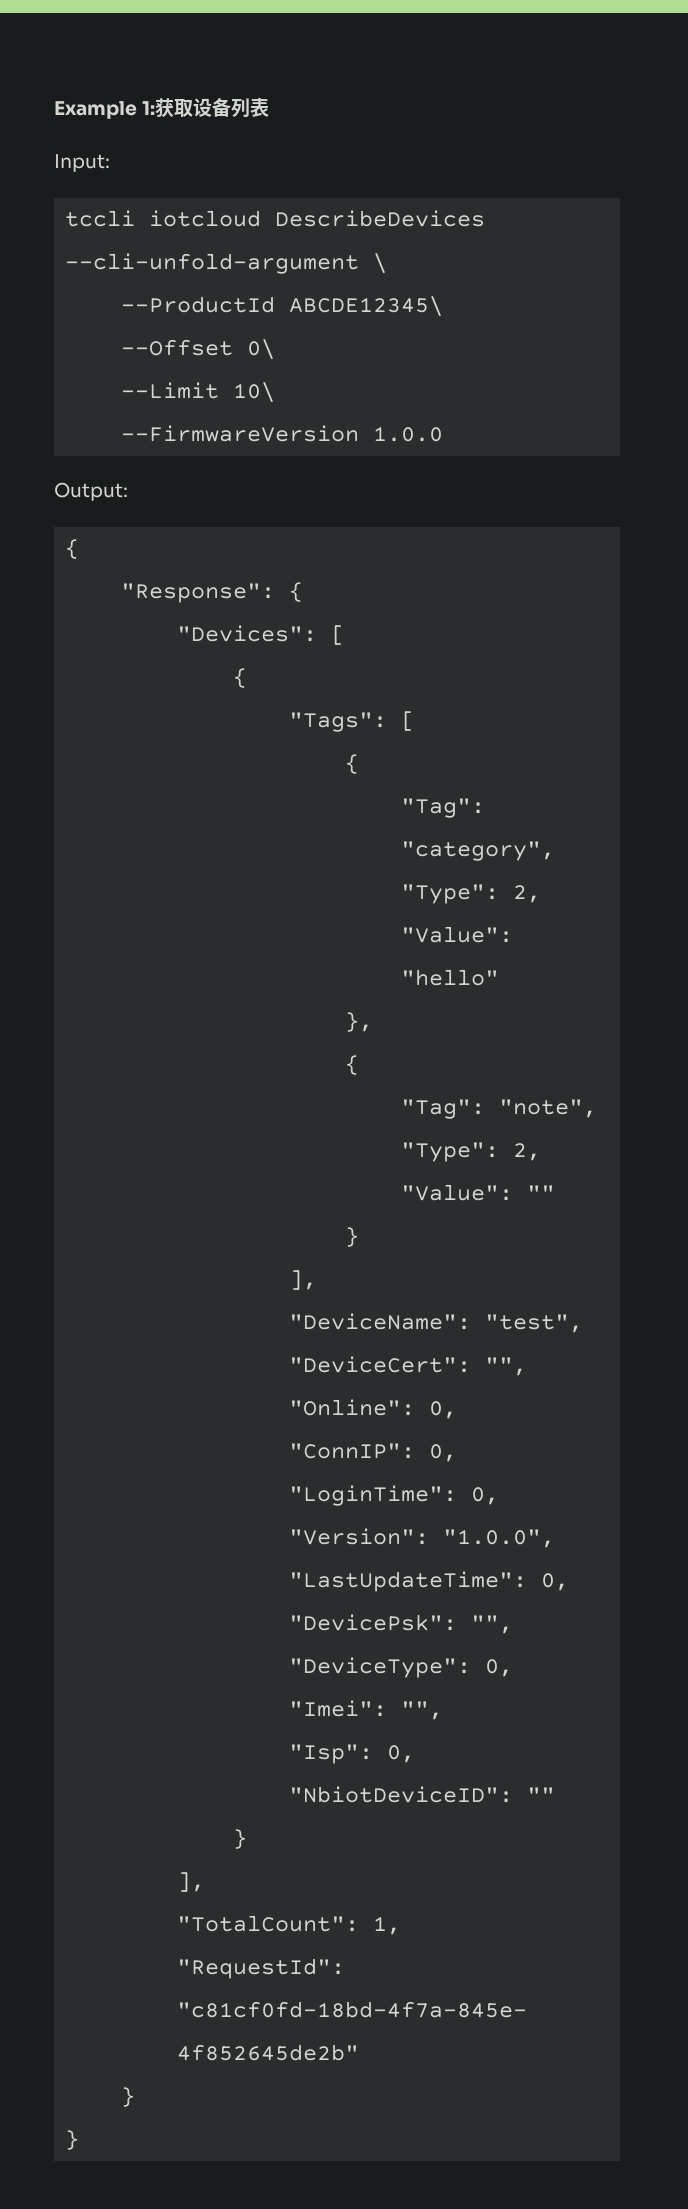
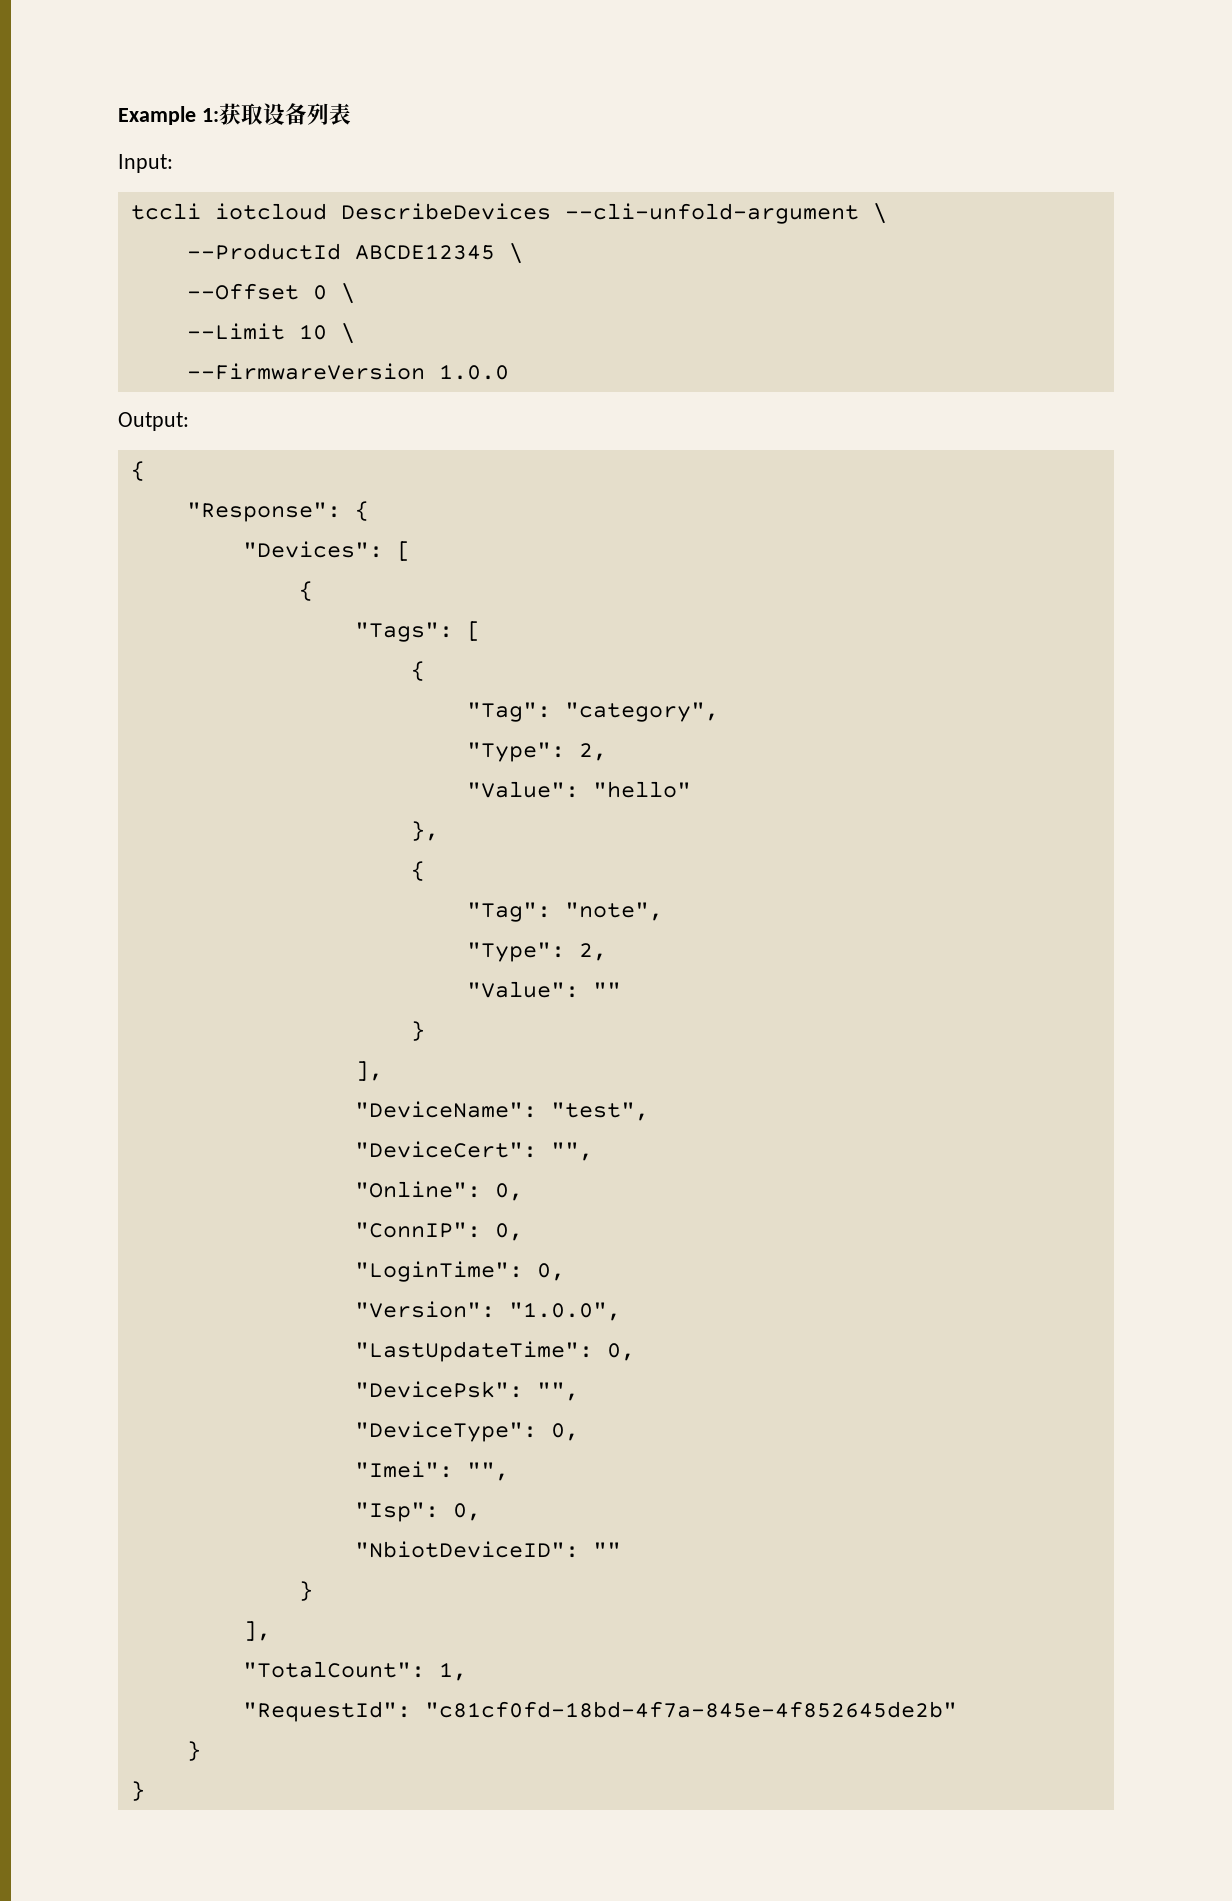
[289,296,444,317] ABCDE12345\ -> [354,243,523,264] ABCDE12345 \
[247,339,276,360] 0\ -> [312,283,355,304] 0 \
[233,382,276,403] 10\ -> [298,323,355,344] 10 \

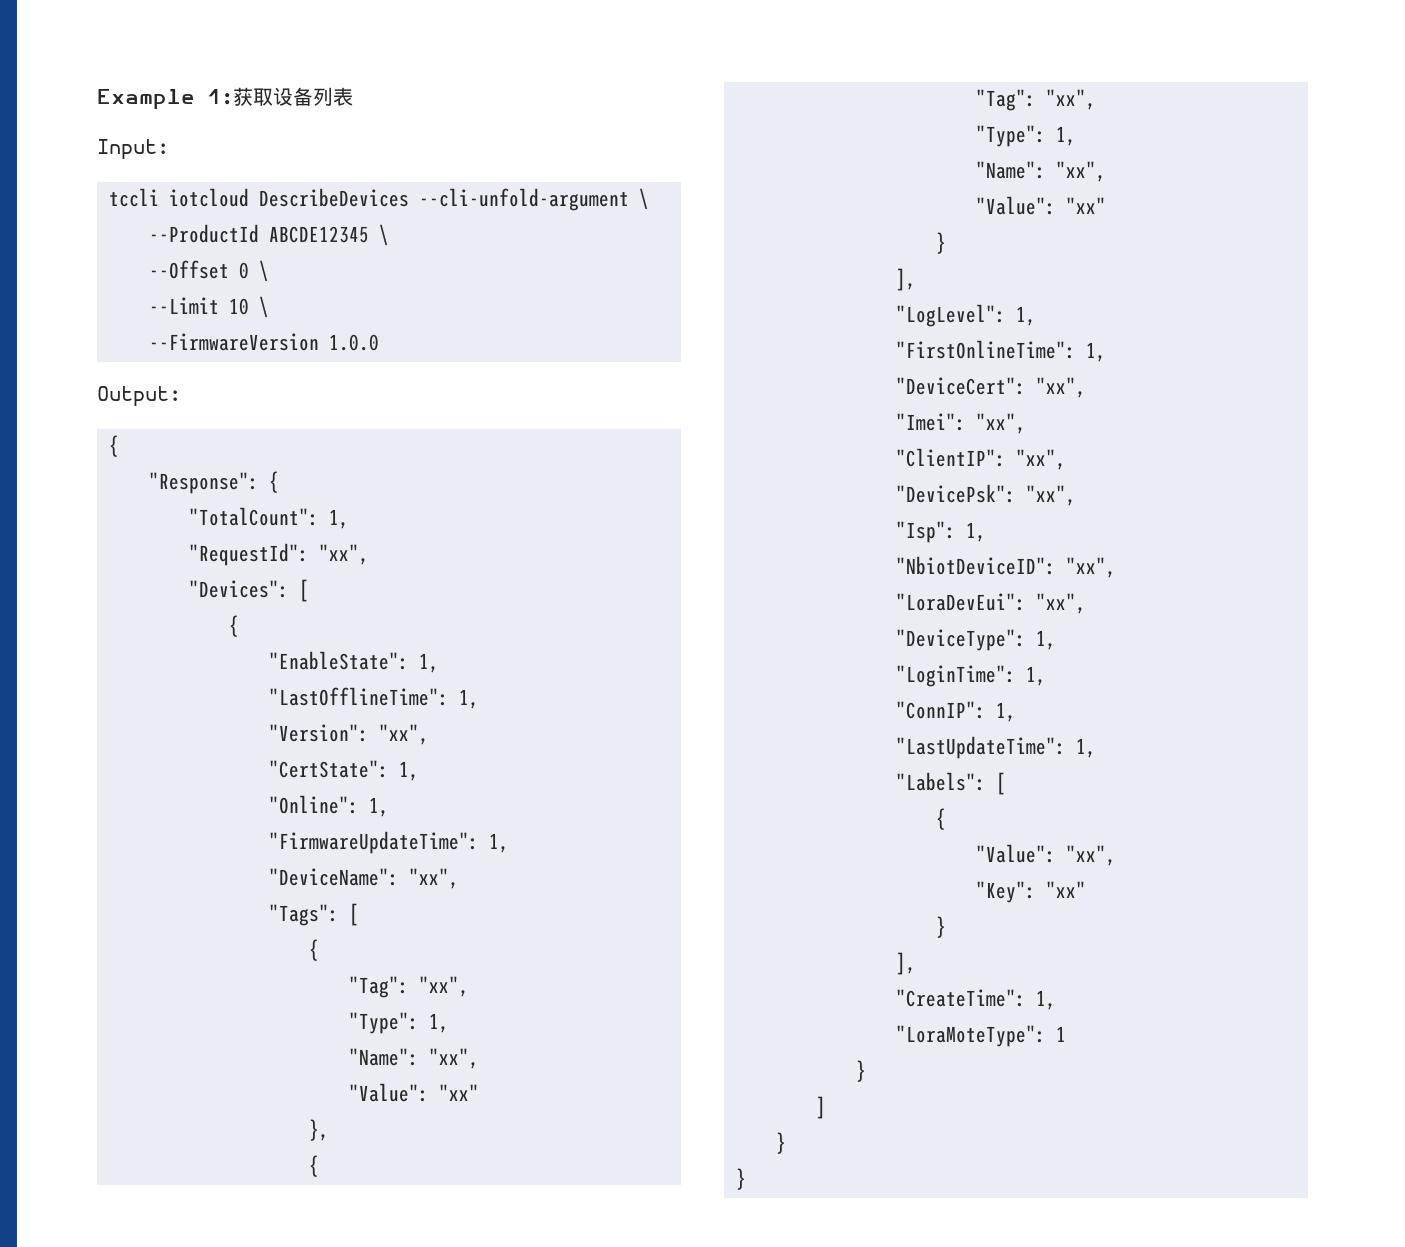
(369, 511) none -> [189,507,349,529] [189,543,369,566] // "TotalCount": 1, // "RequestId": "xx",
(313, 591) none -> [269,651,439,673] [269,687,479,709] [269,724,429,745] [269,760,419,781] [269,795,389,817] [269,831,509,854] [269,868,459,889] // "EnableState": 1, // "LastOfflineTime": 1, // "Version": "xx", // "CertState": 1, // "Online": 1, // "FirmwareUpdateTime": 1, // "DeviceName": "xx",
[564,702,719,722] [466,742,607,762] [466,781,691,798] "category", // "Type": 2, // "Value": "hello" -> [419,976,469,997] [349,1012,449,1034] [349,1048,479,1069] [349,1083,479,1102] "xx", // "Type": 1, // "Name": "xx", // "Value": "xx"
[564,902,663,921] [466,942,607,962] [466,981,621,998] [410,1021,425,1041] [354,1061,383,1081] [354,1101,649,1121] [354,1141,593,1161] [354,1181,523,1201] [354,1222,523,1241] [354,1261,565,1282] [354,1301,621,1321] [354,1341,635,1362] [354,1381,579,1401] [354,1421,579,1442] [354,1461,509,1481] [354,1502,481,1522] [354,1541,621,1558] [298,1581,313,1601] [242,1621,271,1641] [242,1661,467,1681] [242,1701,957,1722] "note", // "Type": 2, // "Value": "" // } // ], // "DeviceName": "test", // "DeviceCert": "", // "Online": 0, // "ConnIP": 0, // "LoginTime": 0, // "Version": "1.0.0", // "LastUpdateTime": 0, // "DevicePsk": "", // "DeviceType": 0, // "Imei": "", // "Isp": 0, // "NbiotDeviceID": "" // } // ], // "TotalCount": 1, // "RequestId": "c81cf0fd-18bd-4f7a-845e-4f852645de2b" -> [1046,89,1096,110] [976,125,1076,147] [976,161,1106,182] [976,196,1106,215] [936,232,946,254] [896,268,916,291] [896,304,1036,327] [896,340,1106,362] [896,377,1086,398] [896,413,1026,434] [896,448,1066,470] [896,484,1076,506] [896,521,986,543] [896,556,1116,578] [896,593,1086,614] [896,629,1056,651] [896,665,1046,687] [896,701,1016,722] [896,736,1096,759] [896,772,1006,795] [936,808,946,830] [976,844,1116,866] [976,881,1086,903] [936,916,946,938] [896,952,916,975] [896,989,1056,1010] [896,1025,1066,1047] [856,1060,866,1082] [816,1096,826,1119] "xx", // "Type": 1, // "Name": "xx", // "Value": "xx" // } // ], // "LogLevel": 1, // "FirstOnlineTime": 1, // "DeviceCert": "xx", // "Imei": "xx", // "ClientIP": "xx", // "DevicePsk": "xx", // "Isp": 1, // "NbiotDeviceID": "xx", // "LoraDevEui": "xx", // "DeviceType": 1, // "LoginTime": 1, // "ConnIP": 1, // "LastUpdateTime": 1, // "Labels": [ // { // "Value": "xx", // "Key": "xx" // } // ], // "CreateTime": 1, // "LoraMoteType": 1 // } // ]

